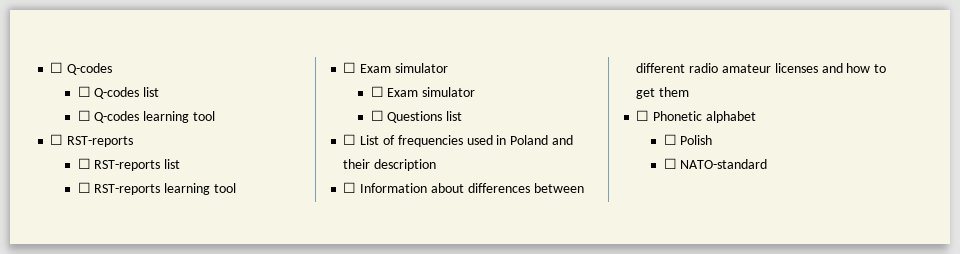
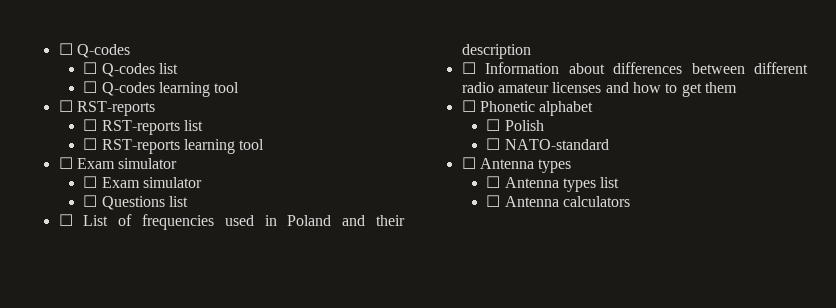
(768, 164) none -> [461,157,572,173] [486,176,620,192] [486,195,630,207] // ☐ Antenna types // ☐ Antenna types list // ☐ Antenna calculators

